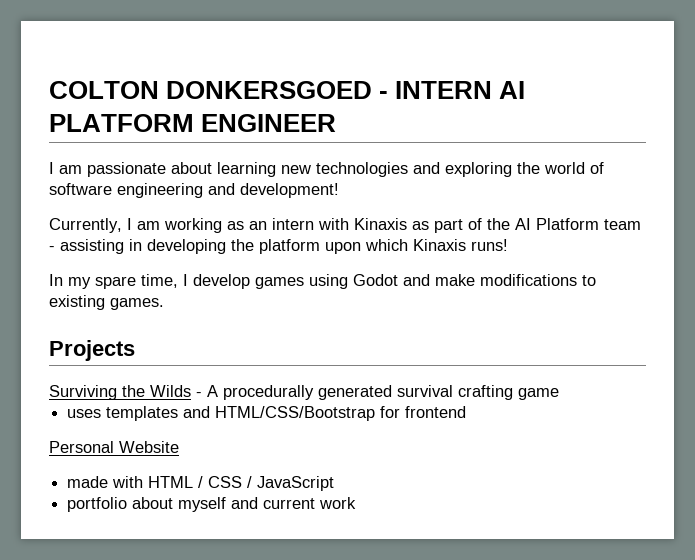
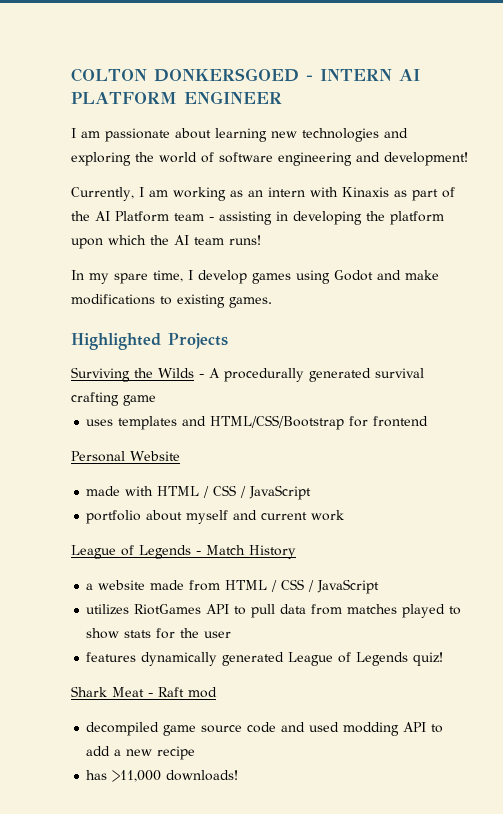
[413,239,466,251] Kinaxis -> [150,235,224,245] the AI team
(164, 304) none -> [71,333,161,350] Highlighted
(357, 503) none -> [71,545,296,559] [86,579,380,594] [86,604,462,618] [86,628,232,639] [86,652,444,666] [71,686,217,698] [86,722,444,736] [86,746,196,760] [86,770,239,782] // League of Legends - Match History // a website made from HTML / CSS / JavaScript // utilizes RiotGames API to pull data from matches played to show stats for the user // features dynamically generated League of Legends quiz! // Shark Meat - Raft mod // decompiled game source code and used modding API to add a new recipe // has >11,000 downloads!

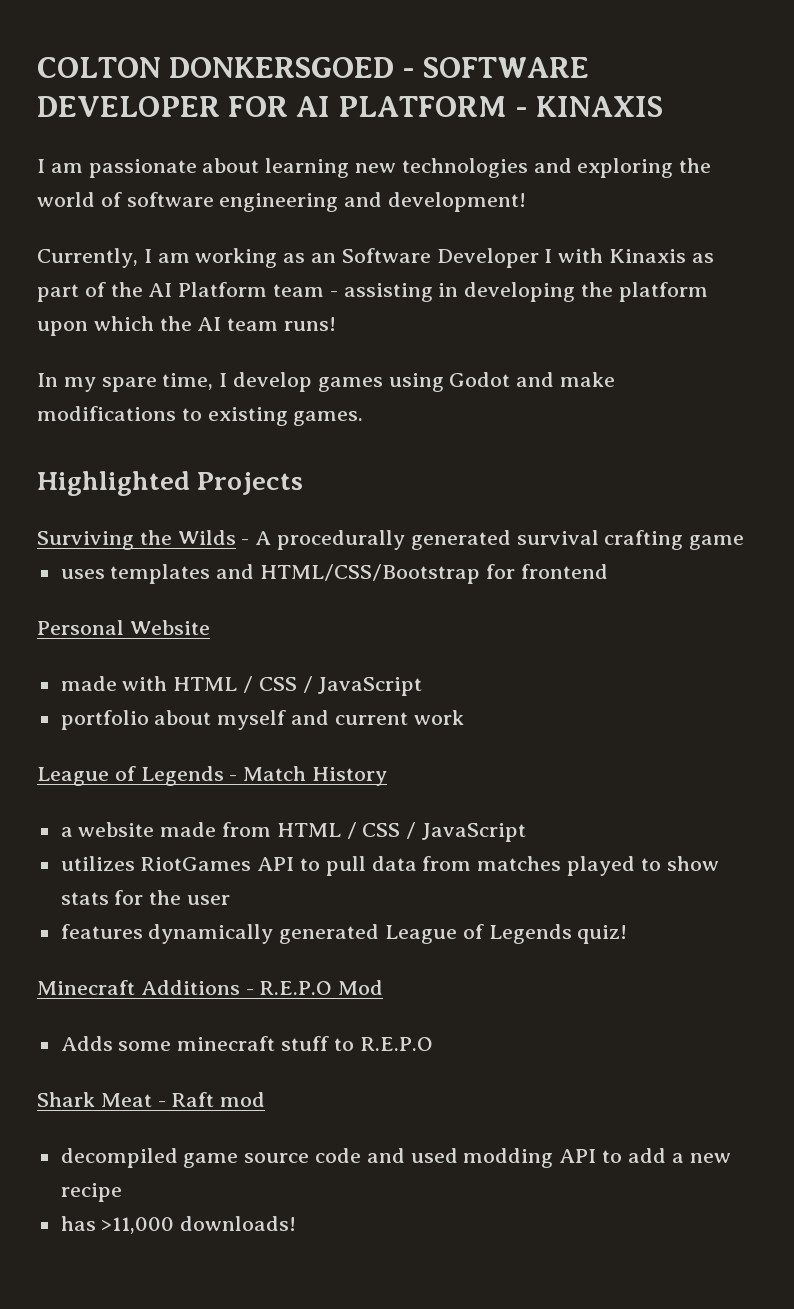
[319,69,420,81] [71,91,282,104] INTERN AI PLATFORM ENGINEER -> [423,57,590,78] [37,96,664,117] SOFTWARE DEVELOPER FOR AI PLATFORM - KINAXIS
[267,187,305,197] intern -> [341,248,553,268] Software Developer I
(444, 659) none -> [37,980,384,995] [60,1036,433,1051] // Minecraft Additions - R.E.P.O Mod // Adds some minecraft stuff to R.E.P.O

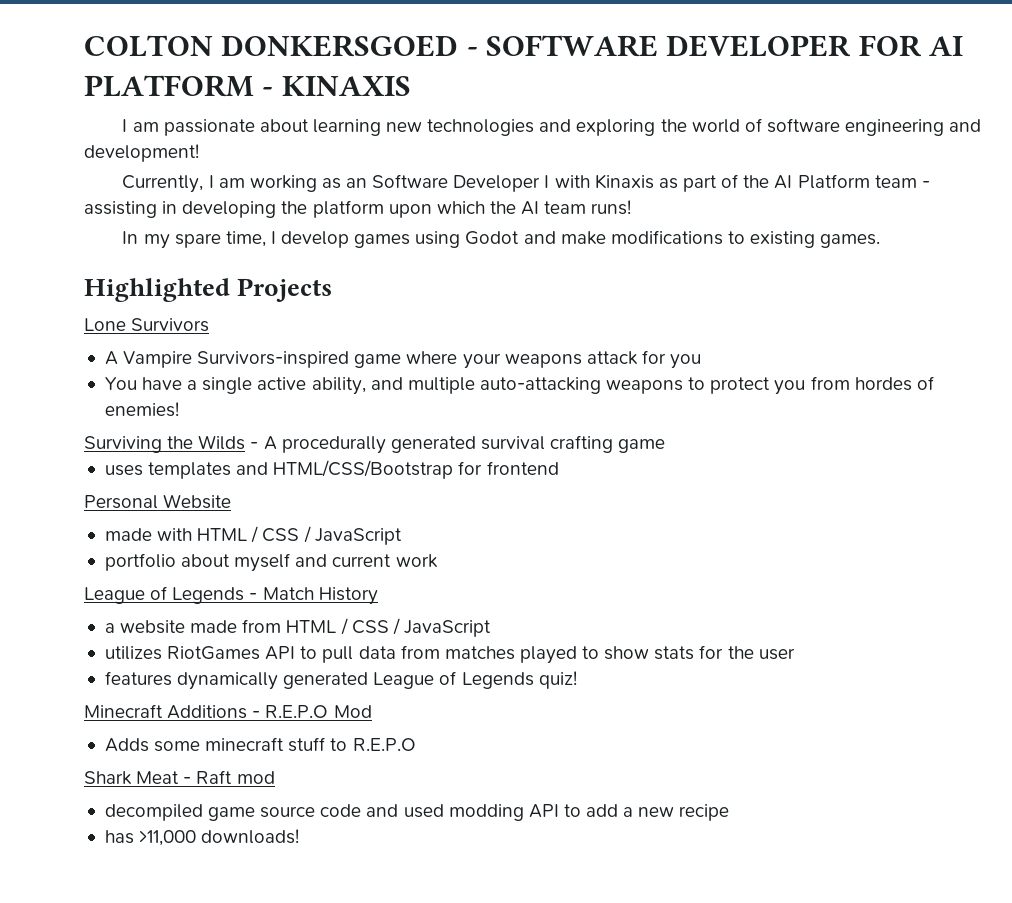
(304, 483) none -> [84,318,210,332] [104,350,702,369] [104,376,934,395] [104,402,179,417] // Lone Survivors // A Vampire Survivors-inspired game where your weapons attack for you // You have a single active ability, and multiple auto-attacking weapons to protect you from hordes of enemies!

